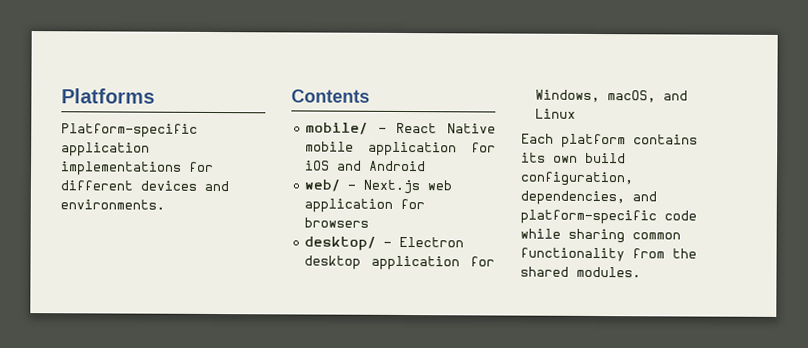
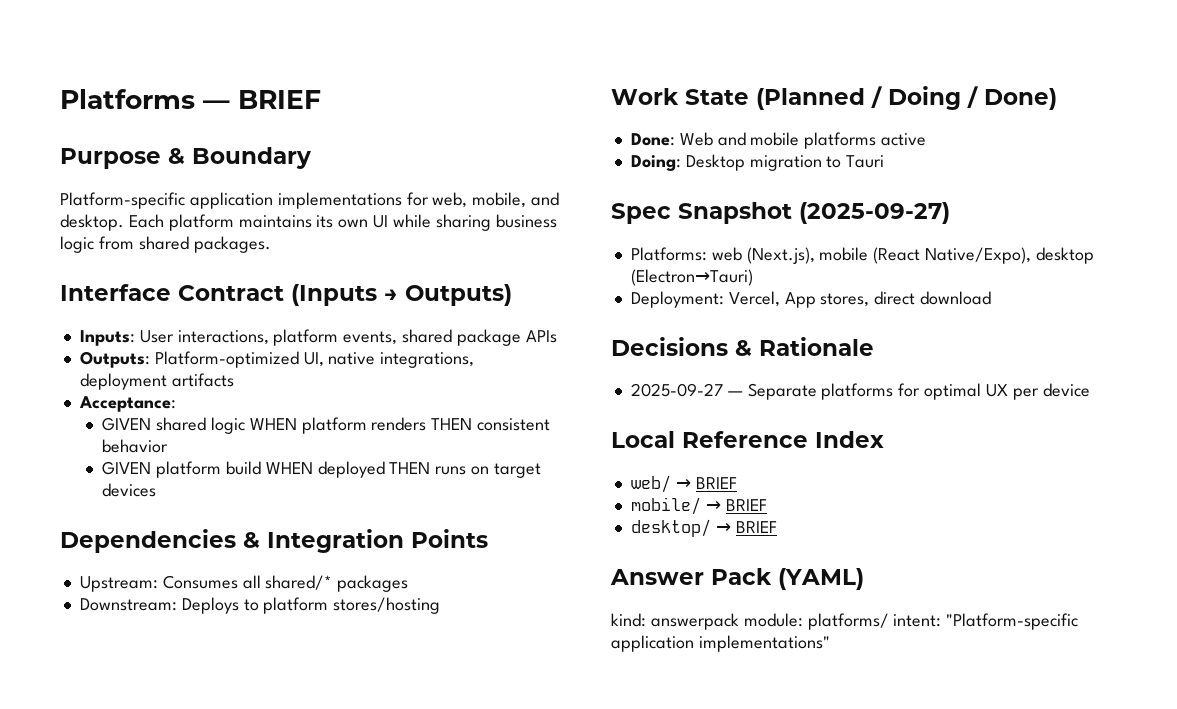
(155, 96) none -> [203,90,321,109] [60,147,311,169] — BRIEF // Purpose & Boundary
[60,180,229,192] [60,199,165,210] [291,89,370,103] [305,122,496,135] [305,141,496,157] [305,160,427,172] [304,179,453,195] [304,198,426,213] [304,217,370,228] [304,236,465,251] [304,255,495,271] [535,89,689,103] [535,108,577,119] [521,133,698,149] [521,152,626,164] [520,171,634,187] [520,190,657,206] [520,209,697,225] [520,228,681,244] [520,247,697,262] [520,266,641,278] different devices and environments. // Contents // mobile/ - React Native mobile application for iOS and Android // web/ - Next.js web application for browsers // desktop/ - Electron desktop application for Windows, macOS, and Linux // Each platform contains its own build configuration, dependencies, and platform-specific code while sharing common functionality from the shared modules. -> [432,192,560,208] [60,214,557,231] [60,236,271,253] [60,284,512,306] [79,329,557,346] [79,351,475,368] [79,373,234,390] [78,396,176,412] [102,417,551,434] [102,439,169,453] [102,461,541,478] [102,483,157,497] [60,529,488,553] [79,575,409,592] [79,597,441,614] [611,86,1057,110] [630,132,927,149] [630,154,885,171] [611,202,950,224] [630,247,1094,264] [630,269,753,286] [630,291,992,308] [611,337,874,356] [630,383,1090,400] [611,431,884,448] [630,475,737,493] [630,497,767,515] [630,519,777,537] [610,568,864,590] [611,613,1079,630] [611,635,830,652] web, mobile, and desktop. Each platform maintains its own UI while sharing business logic from shared packages. // Interface Contract (Inputs → Outputs) // Inputs: User interactions, platform events, shared package APIs // Outputs: Platform-optimized UI, native integrations, deployment artifacts // Acceptance: // GIVEN shared logic WHEN platform renders THEN consistent behavior // GIVEN platform build WHEN deployed THEN runs on target devices // Dependencies & Integration Points // Upstream: Consumes all shared/* packages // Downstream: Deploys to platform stores/hosting // Work State (Planned / Doing / Done) // Done: Web and mobile platforms active // Doing: Desktop migration to Tauri // Spec Snapshot (2025-09-27) // Platforms: web (Next.js), mobile (React Native/Expo), desktop (Electron→Tauri) // Deployment: Vercel, App stores, direct download // Decisions & Rationale // 2025-09-27 — Separate platforms for optimal UX per device // Local Reference Index // web/ → BRIEF // mobile/ → BRIEF // desktop/ → BRIEF // Answer Pack (YAML) // kind: answerpack module: platforms/ intent: "Platform-specific application implementations"

